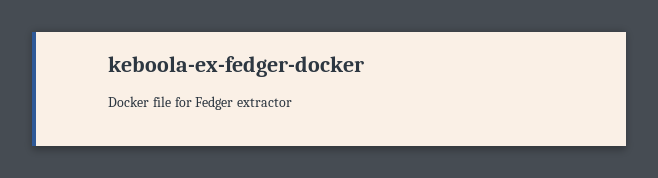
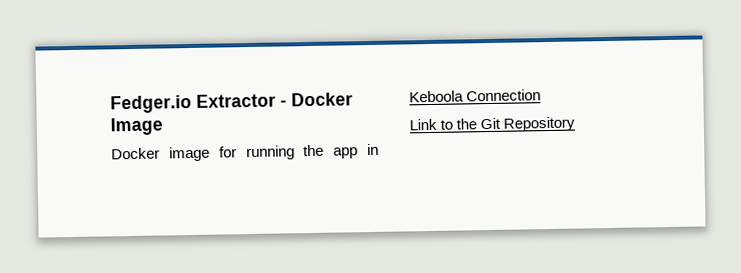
[108,56,364,77] [108,96,293,110] keboola-ex-fedger-docker // Docker file for Fedger extractor -> [110,92,353,114] [110,117,163,136] [111,143,379,162] [409,89,542,103] [409,116,576,132] Fedger.io Extractor - Docker Image // Docker image for running the app in Keboola Connection // Link to the Git Repository

